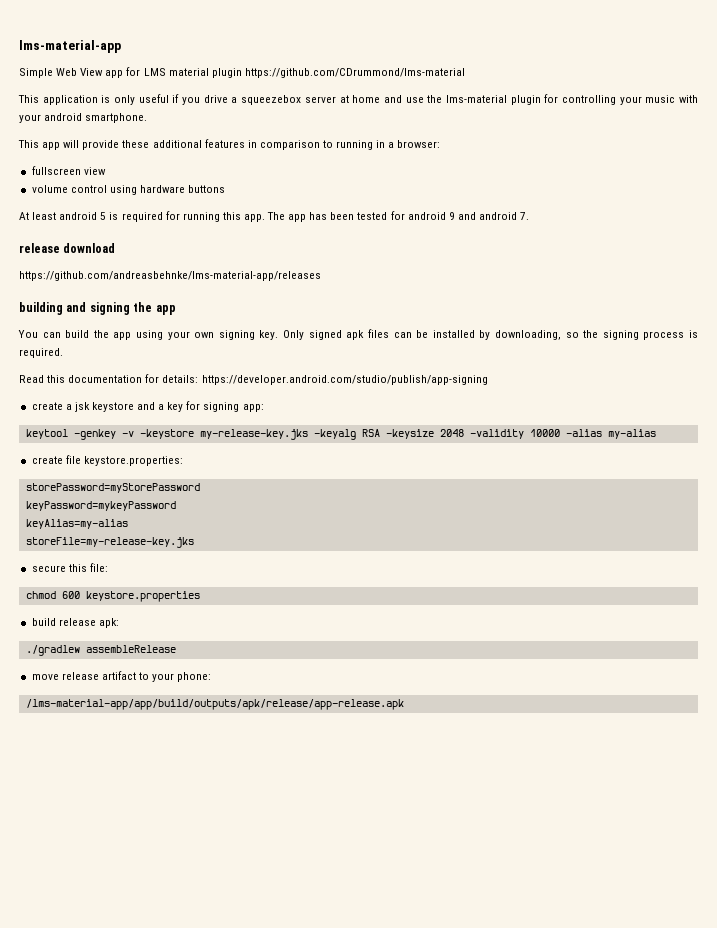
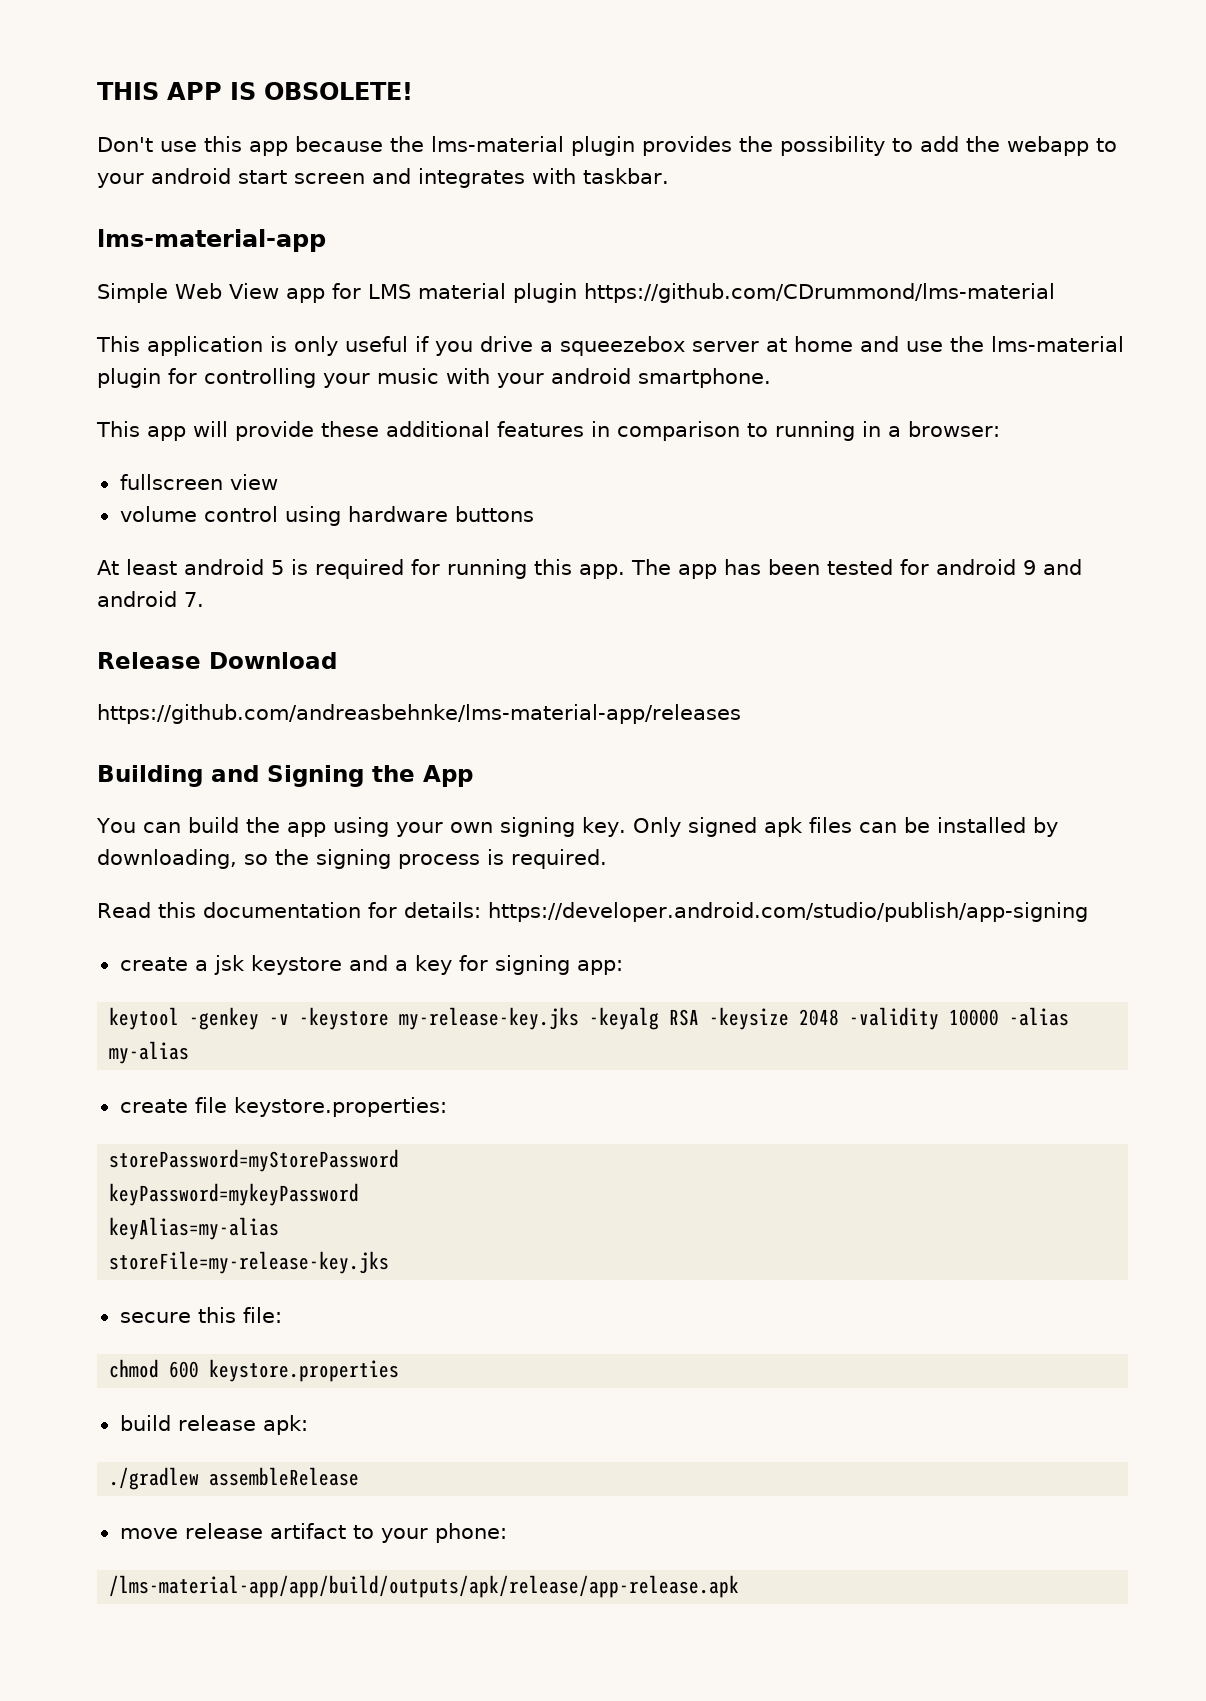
(19, 46) none -> [97,82,413,100] [97,136,1117,156] [97,168,669,188] THIS APP IS OBSOLETE! // Don't use this app because the lms-material plugin provides the possibility to add the webapp to your android start screen and integrates with taskbar. //
[19,243,116,253] release download -> [97,652,337,669] Release Download
[19,302,176,315] building and signing the app -> [97,765,473,787] Building and Signing the App

